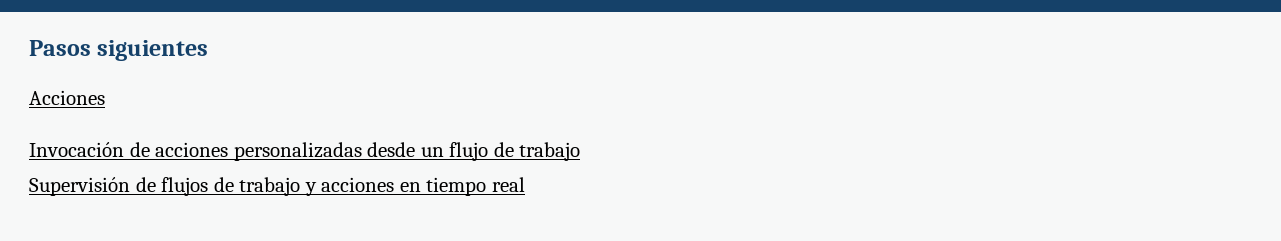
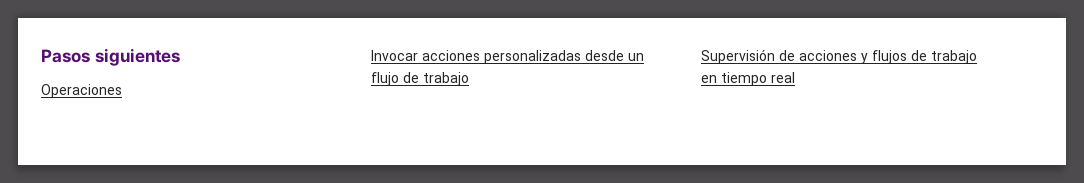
[29,90,105,105] [29,142,150,157] Acciones // Invocación de -> [41,84,122,98] [371,50,418,61] Operaciones // Invocar
(156, 184) none -> [799,50,868,64] acciones y
[304,177,395,196] y acciones -> (977, 57) none

